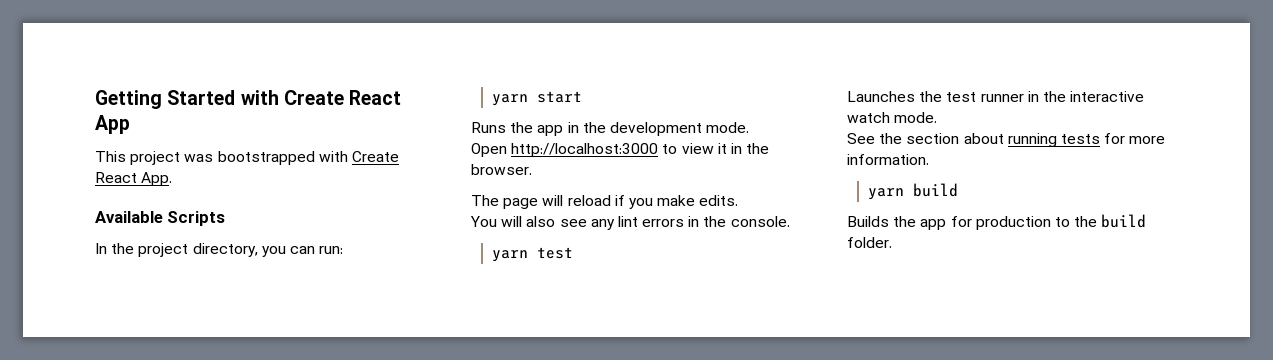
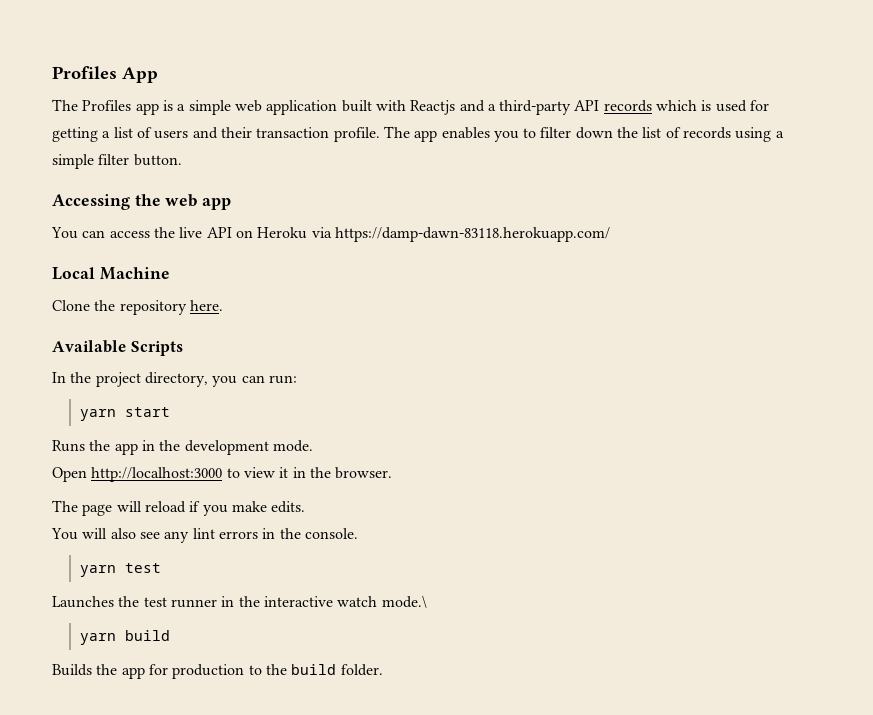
[95,90,402,109] [95,115,130,134] [95,151,399,165] [95,172,173,186] Getting Started with Create React App // This project was bootstrapped with Create React App. -> [52,66,158,83] [52,99,770,115] [52,126,784,142] [52,154,182,169] [52,194,232,210] [51,227,610,242] [52,267,170,280] [52,300,223,315] Profiles App // The Profiles app is a simple web application built with Reactjs and a third-party API records which is used for getting a list of users and their transaction profile. The app enables you to filter down the list of records using a simple filter button. // Accessing the web app // You can access the live API on Heroku via https://damp-dawn-83118.herokuapp.com/ // Local Machine // Clone the repository here.
[894,112,938,123] [847,133,1166,147] [847,154,929,165] mode. // See the section about running tests for more information. -> [381,595,427,608] mode.\

